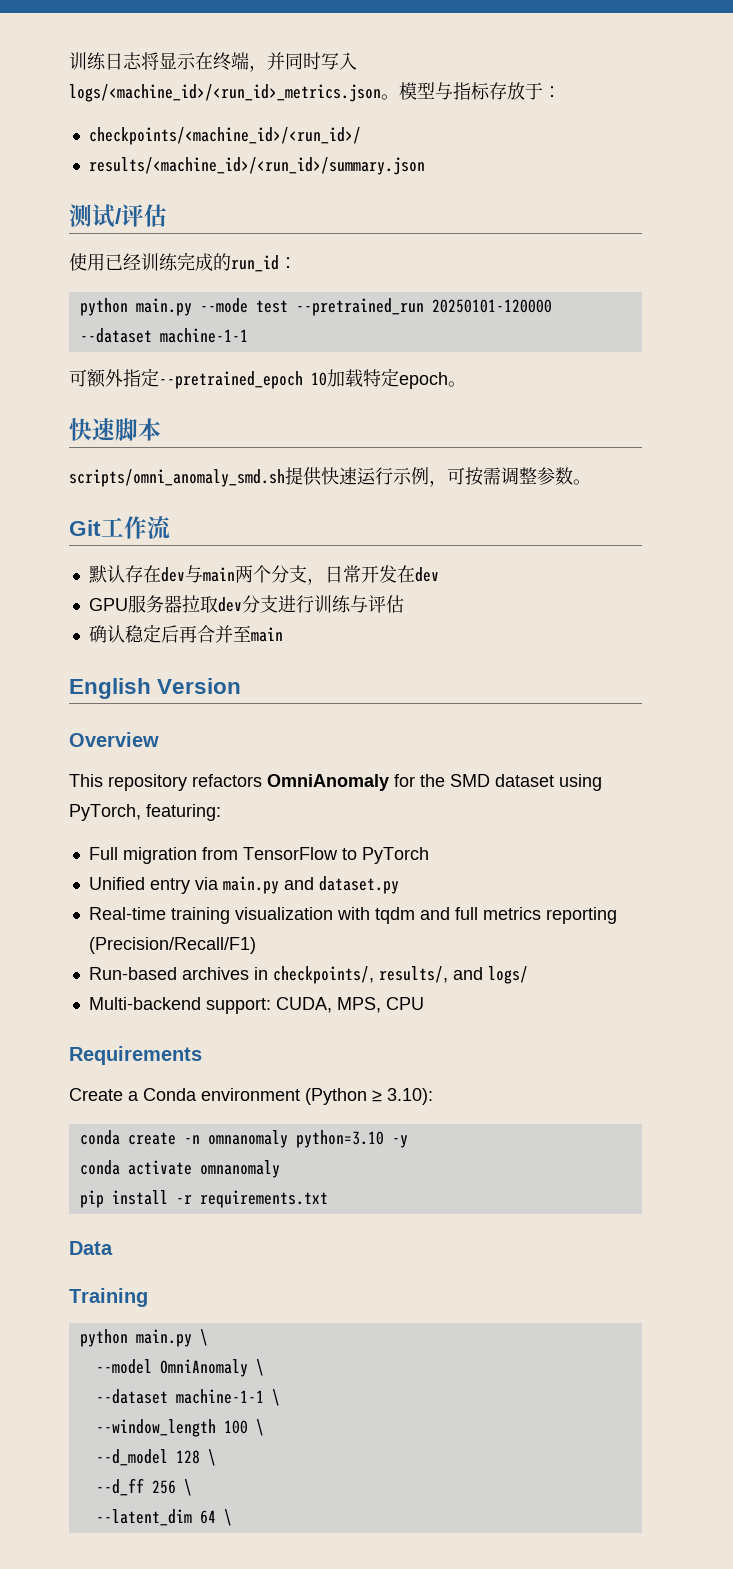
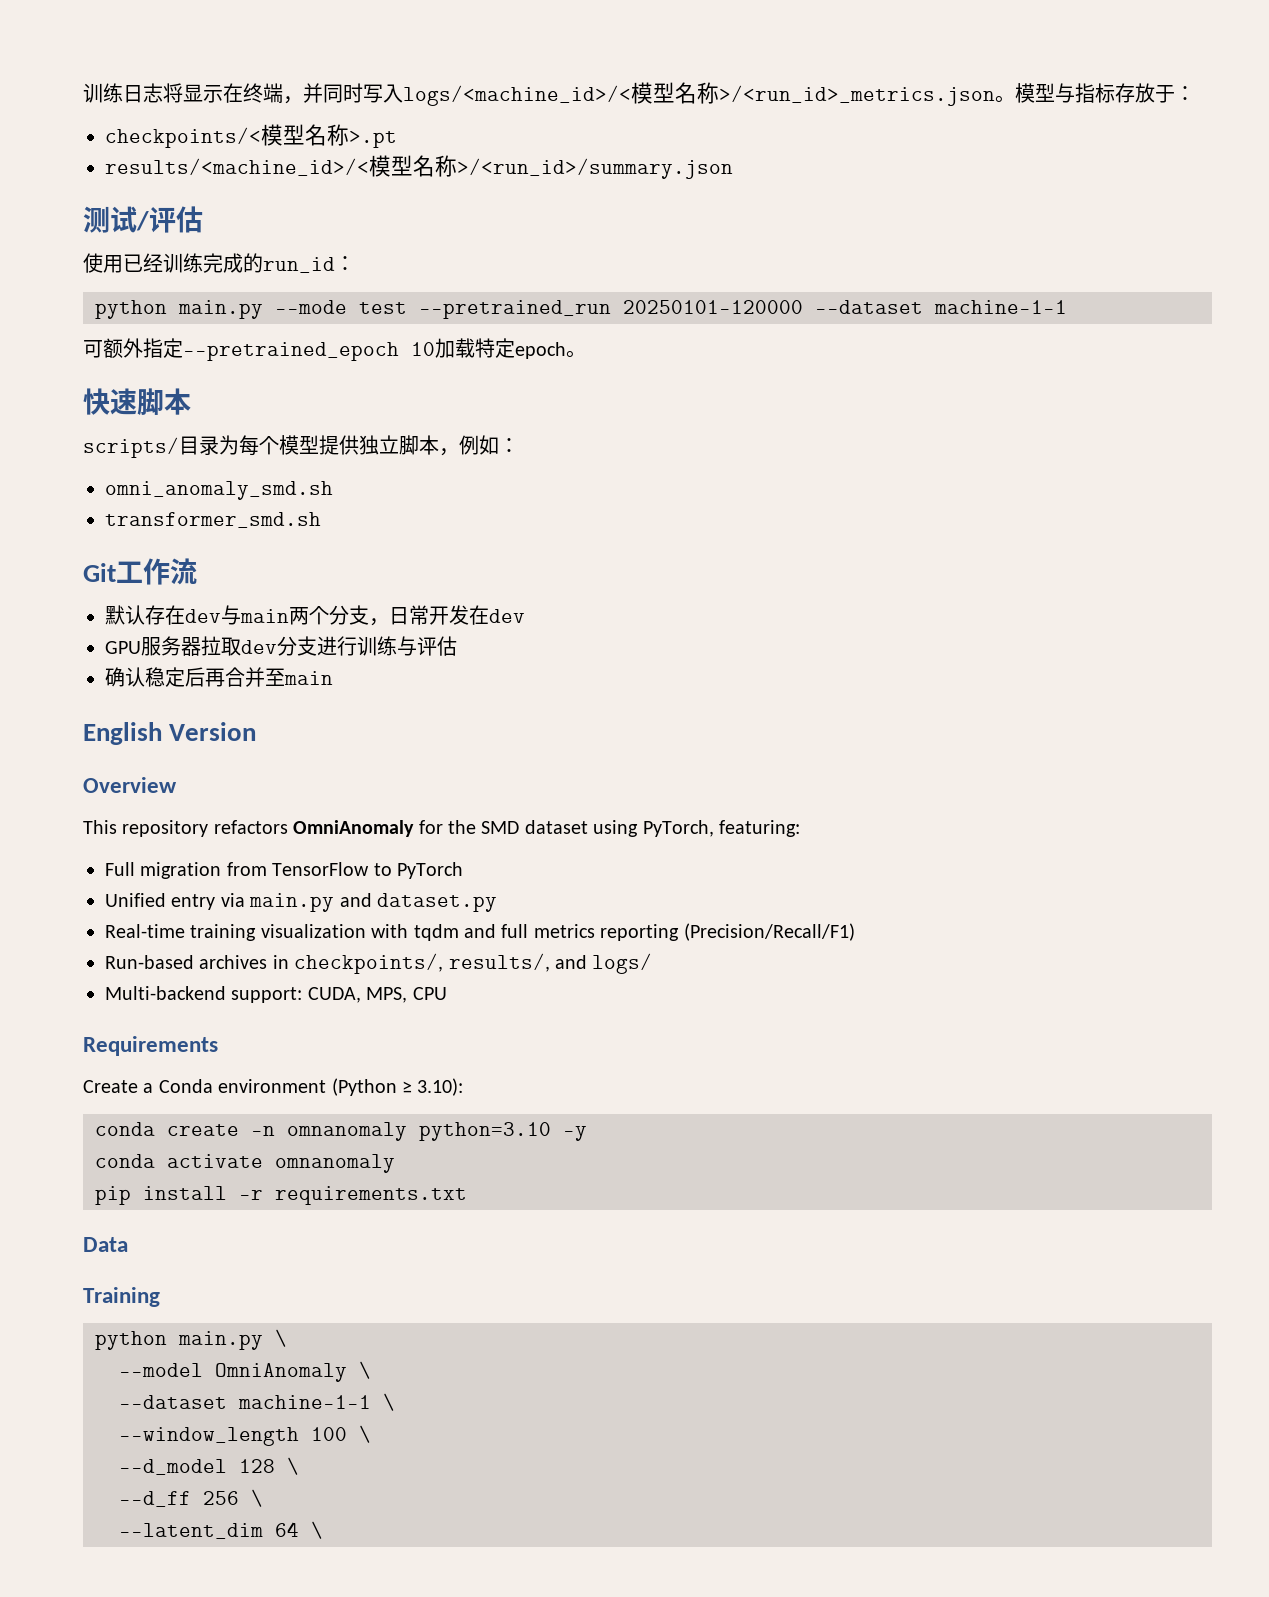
[69,84,381,102] logs/<machine_id>/<run_id>_metrics.json -> [403,82,995,106] logs/<machine_id>/<模型名称>/<run_id>_metrics.json
[88,127,361,145] [88,157,425,175] checkpoints/<machine_id>/<run_id>/ // results/<machine_id>/<run_id>/summary.json -> [105,124,397,148] [105,155,733,179] checkpoints/<模型名称>.pt // results/<machine_id>/<模型名称>/<run_id>/summary.json
[69,467,591,487] scripts/omni_anomaly_smd.sh提供快速运行示例，可按需调整参数。 -> [83,435,519,458] [105,481,333,500] [105,512,321,528] scripts/目录为每个模型提供独立脚本，例如： // omni_anomaly_smd.sh // transformer_smd.sh

